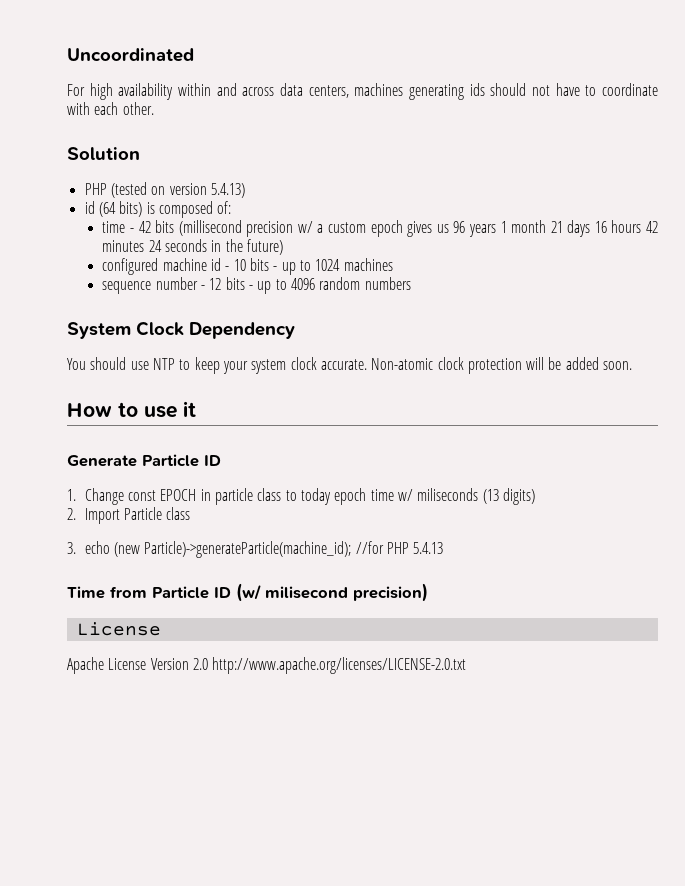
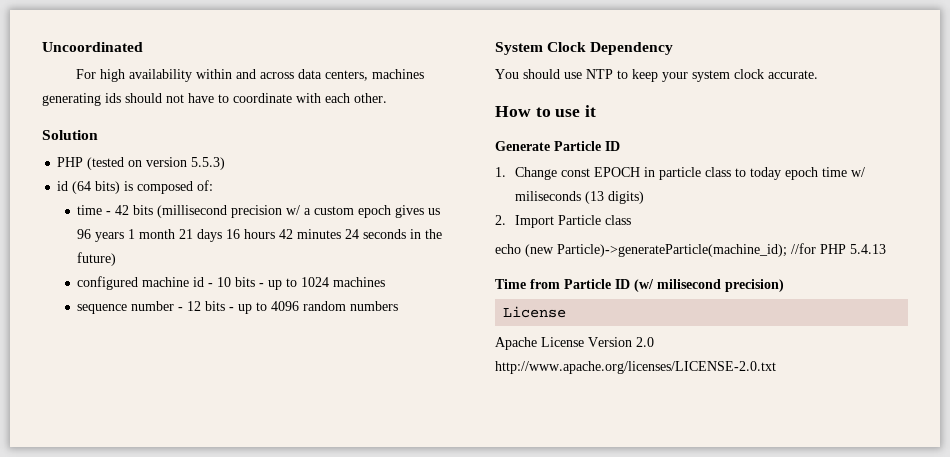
[210,183,245,198] 5.4.13) -> [191,157,226,170] 5.5.3)
[371,357,633,374] Non-atomic clock protection will be added soon. -> (818, 74) none
[67,542,76,554] 3. -> (631, 220) none

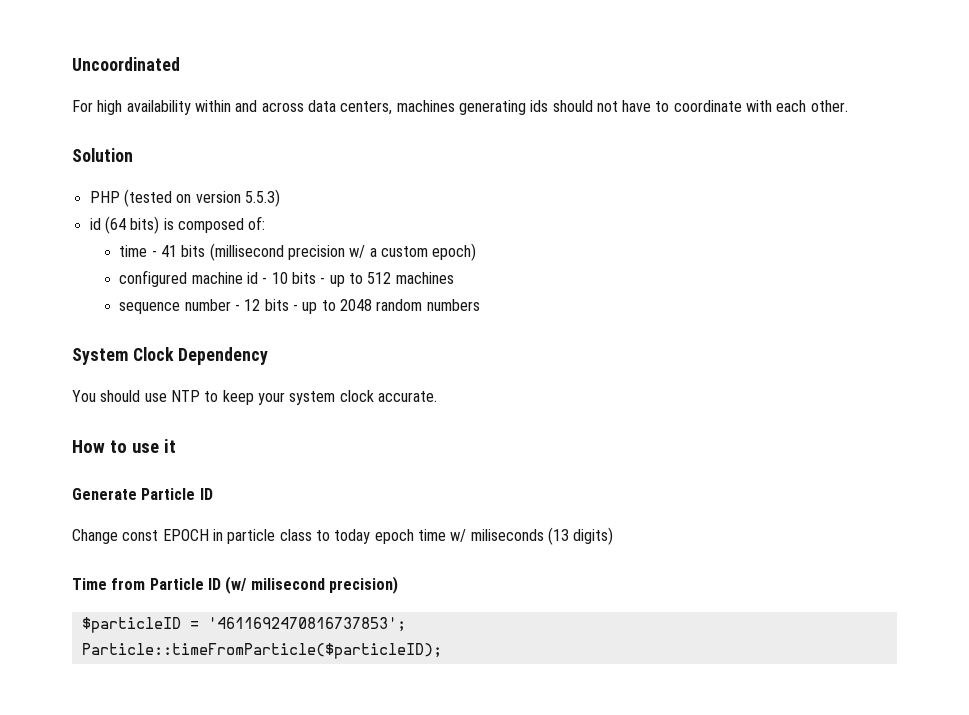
[115,205,130,215] 42 -> [161,245,178,257] 41
[358,205,441,218] [77,229,443,242] [77,252,117,266] epoch gives us 96 years 1 month 21 days 16 hours 42 minutes 24 seconds in the future) -> [432,243,477,261] epoch)
[301,277,330,287] 1024 -> [367,272,392,284] 512
[271,301,300,311] 4096 -> [339,299,372,311] 2048
[495,167,506,177] 1. -> (213, 494) none
[495,215,631,228] [495,243,886,257] // 2. Import Particle class // echo (new Particle)->generateParticle(machine_id); //for PHP 5.4.13 -> (614, 536) none
[503,306,567,318] [495,337,654,350] [495,361,776,374] License // Apache License Version 2.0 http://www.apache.org/licenses/LICENSE-2.0.txt -> [81,617,406,633] [81,643,442,659] $particleID = '4611692470816737853'; // Particle::timeFromParticle($particleID);

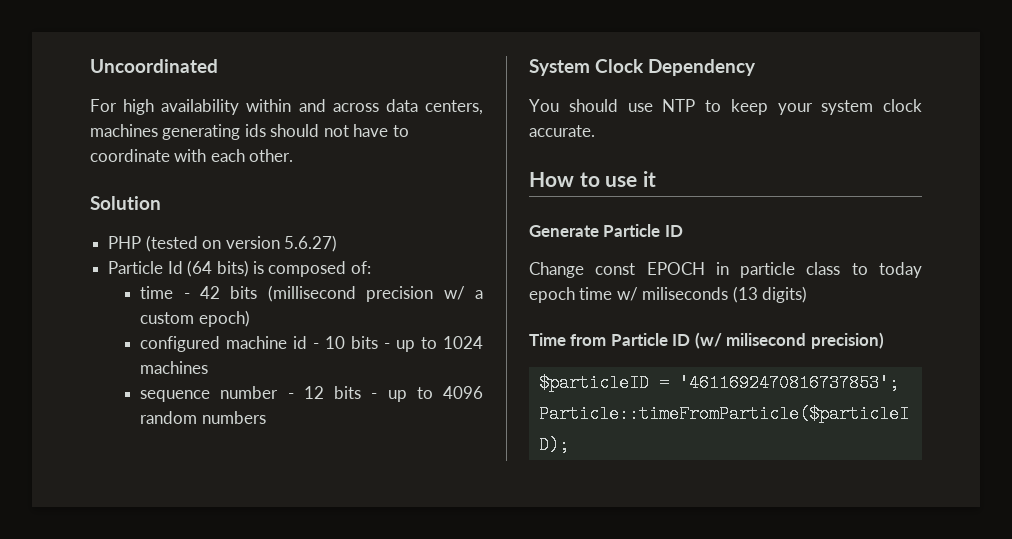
[244,189,280,207] [89,218,101,230] 5.5.3) // id -> [283,235,337,252] [108,261,183,274] 5.6.27) // Particle Id
[161,245,178,257] 41 -> [200,286,221,299] 42
[367,272,392,284] 512 -> [442,336,483,349] 1024
[339,299,372,311] 2048 -> [443,386,483,399] 4096

